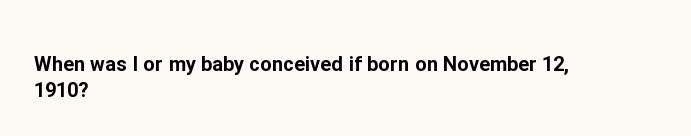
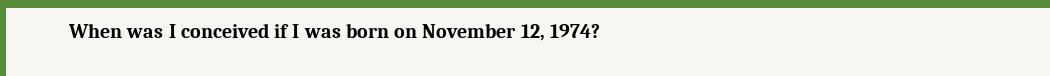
[143,56,362,75] or my baby conceived if -> [180,23,341,38] conceived if I was
[34,82,89,97] 1910? -> [549,24,600,38] 1974?

